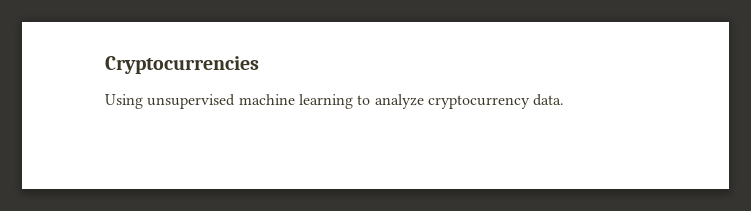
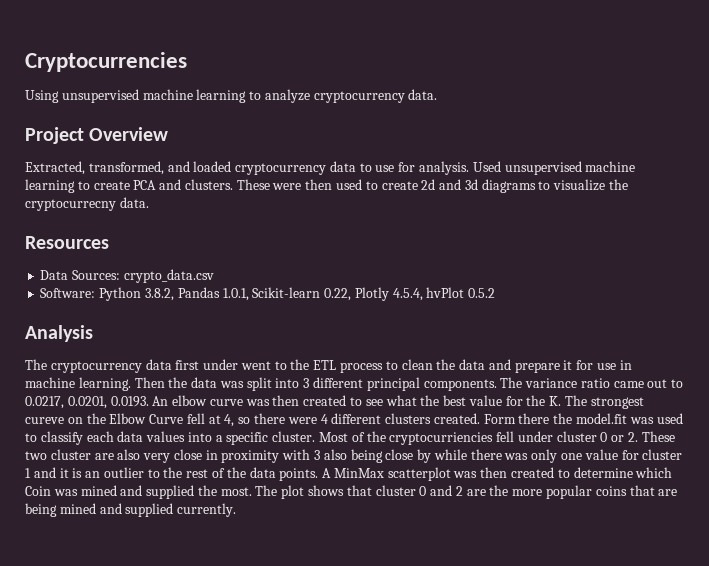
(565, 100) none -> [25,127,169,144] [25,161,636,175] [25,179,629,193] [25,197,149,211] [25,236,109,249] [40,269,214,283] [40,287,496,301] [25,325,93,342] [25,359,632,373] [25,377,684,391] [25,395,644,409] [25,413,683,427] [25,431,675,445] [25,449,683,463] [25,467,673,481] [25,485,678,499] [25,503,237,517] // Project Overview // Extracted, transformed, and loaded cryptocurrency data to use for analysis. Used unsupervised machine learning to create PCA and clusters. These were then used to create 2d and 3d diagrams to visualize the cryptocurrecny data. // Resources // Data Sources: crypto_data.csv // Software: Python 3.8.2, Pandas 1.0.1, Scikit-learn 0.22, Plotly 4.5.4, hvPlot 0.5.2 // Analysis // The cryptocurrency data first under went to the ETL process to clean the data and prepare it for use in machine learning. Then the data was split into 3 different principal components. The variance ratio came out to 0.0217, 0.0201, 0.0193. An elbow curve was then created to see what the best value for the K. The strongest cureve on the Elbow Curve fell at 4, so there were 4 different clusters created. Form there the model.fit was used to classify each data values into a specific cluster. Most of the cryptocurriencies fell under cluster 0 or 2. These two cluster are also very close in proximity with 3 also being close by while there was only one value for cluster 1 and it is an outlier to the rest of the data points. A MinMax scatterplot was then created to determine which Coin was mined and supplied the most. The plot shows that cluster 0 and 2 are the more popular coins that are being mined and supplied currently.

